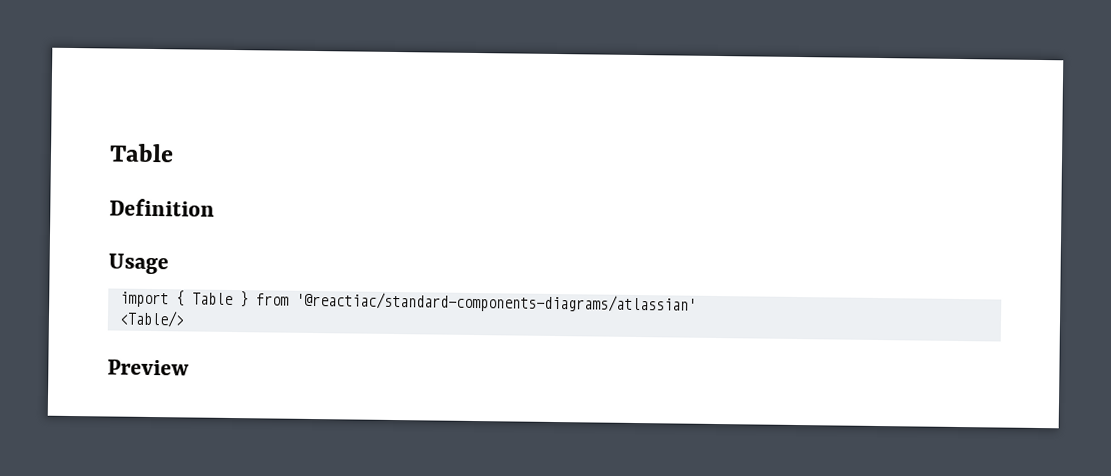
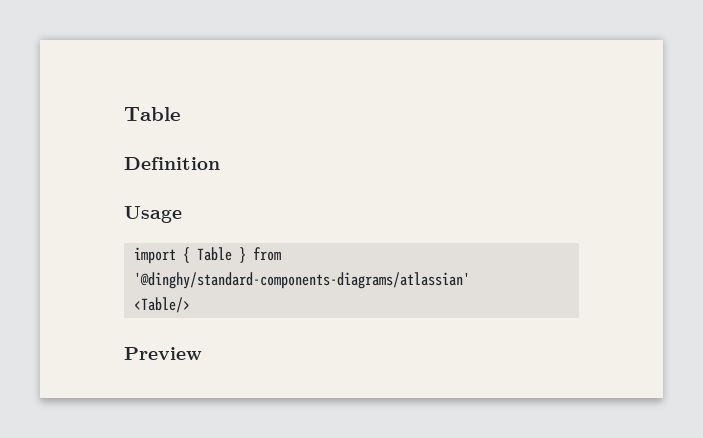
[296,291,697,314] '@reactiac/standard-components-diagrams/atlassian' -> [134,272,471,289] '@dinghy/standard-components-diagrams/atlassian'

